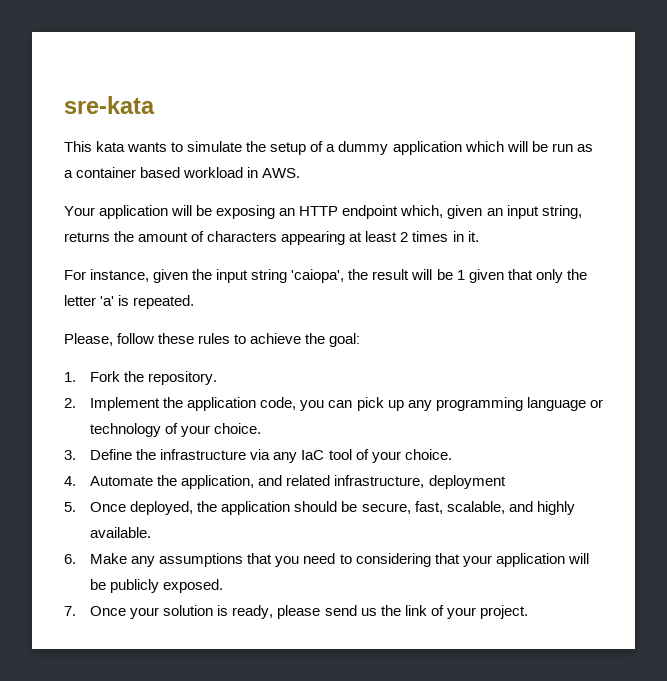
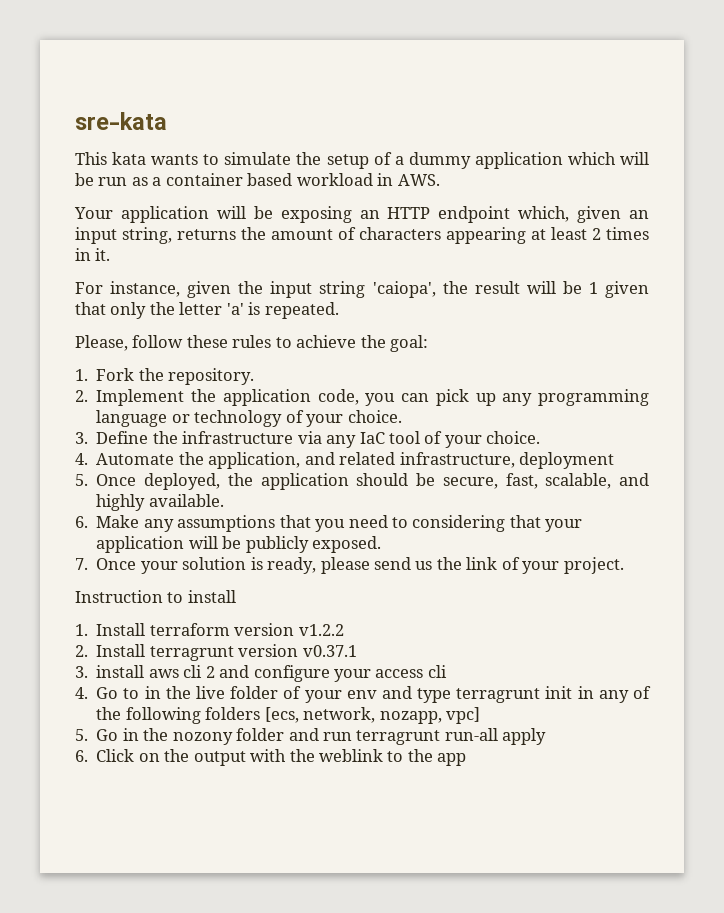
(528, 612) none -> [75,590,236,603] [75,623,344,636] [75,644,357,661] [75,665,447,682] [75,686,652,703] [96,707,480,724] [75,728,547,745] [75,749,467,766] // Instruction to install // 1. Install terraform version v1.2.2 // 2. Install terragrunt version v0.37.1 // 3. install aws cli 2 and configure your access cli // 4. Go to in the live folder of your env and type terragrunt init in any of the following folders [ecs, network, nozapp, vpc] // 5. Go in the nozony folder and run terragrunt run-all apply // 6. Click on the output with the weblink to the app

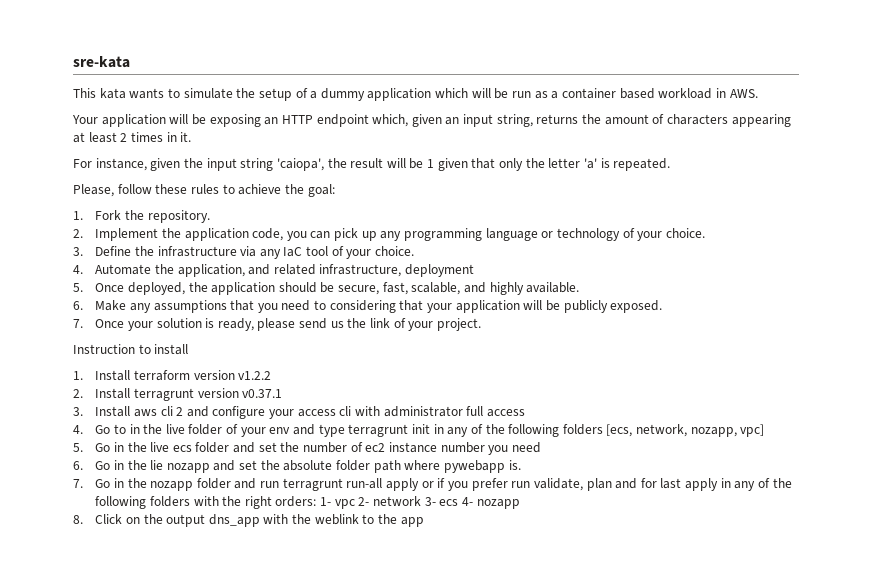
[96,665,145,678] install -> [95,406,131,417] Install
(447, 671) none -> [355,406,525,417] with administrator full access
[172,732,233,745] nozony -> [150,442,541,455] [73,460,521,473] [73,478,194,491] live ecs folder and set the number of ec2 instance number you need // 6. Go in the lie nozapp and set the absolute folder path where pywebapp is. // 7. Go in the nozapp
[75,750,88,762] // 6. -> [421,478,792,491] [95,496,520,509] [73,515,83,524] or if you prefer run validate, plan and for last apply in any of the following folders with the right orders: 1- vpc 2- network 3- ecs 4- nozapp // 8.
(246, 758) none -> [208,514,260,527] dns_app

